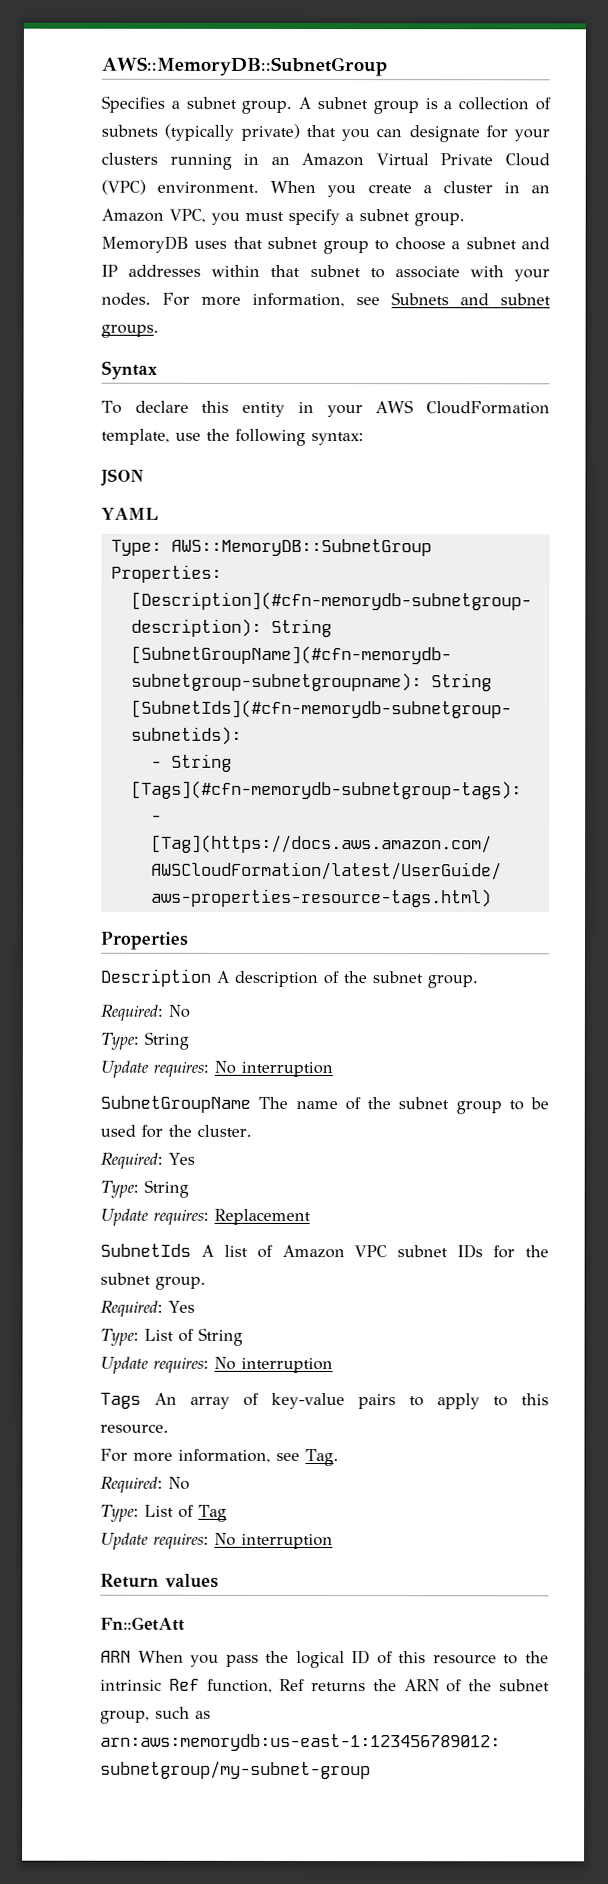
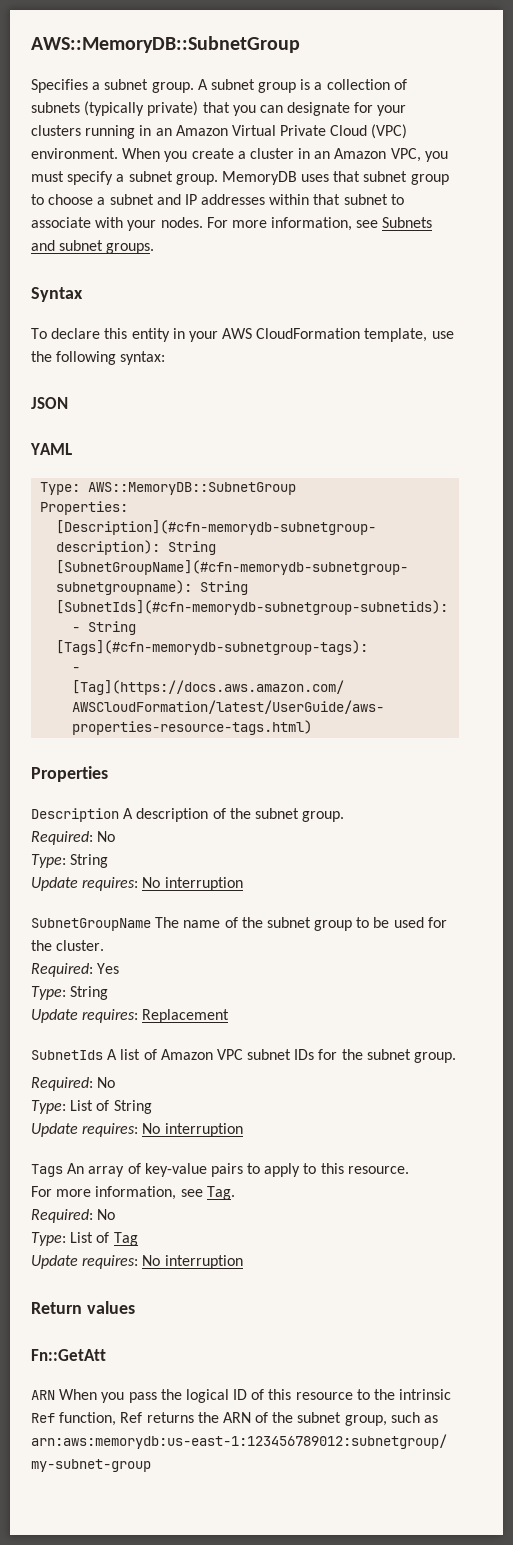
[168,1300,195,1313] Yes -> [97,1077,116,1088] No

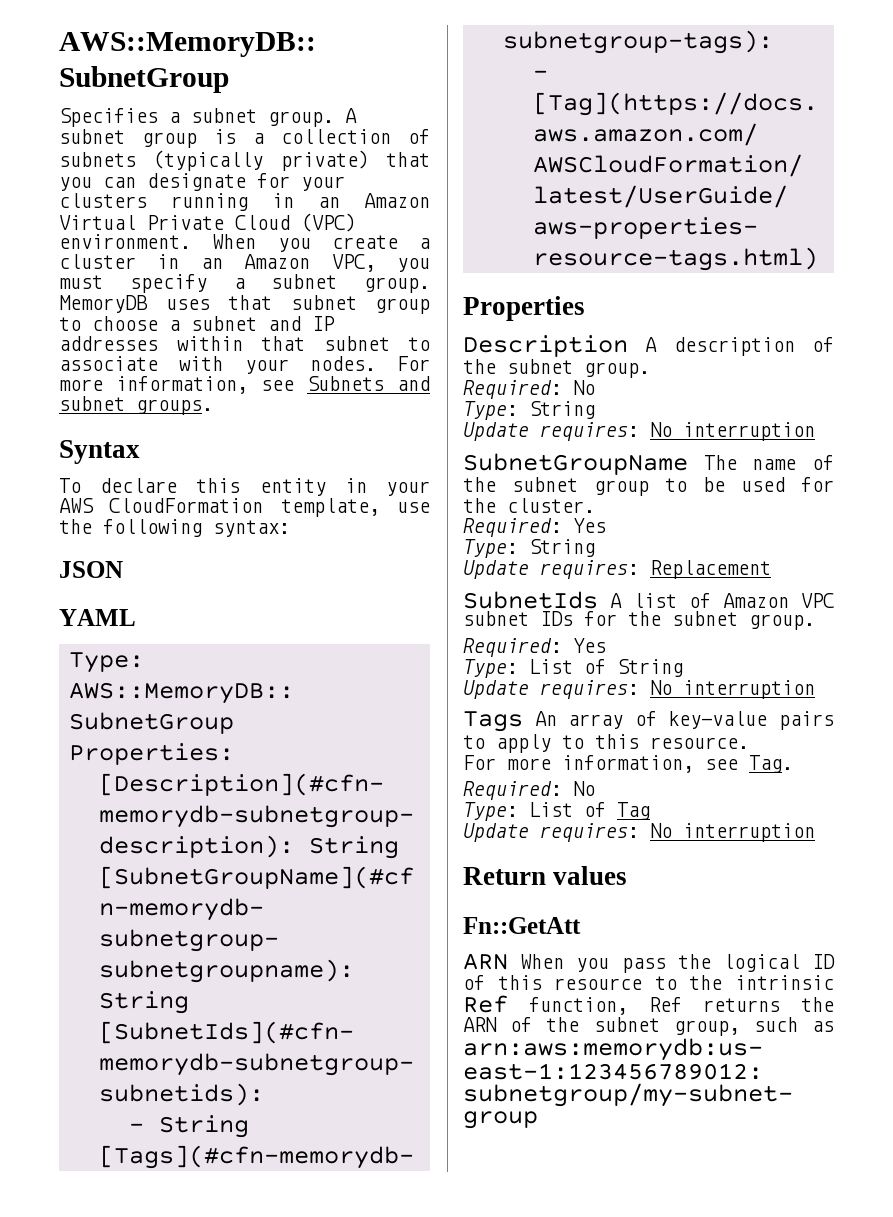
[97,1077,116,1088] No -> [573,638,606,653] Yes

